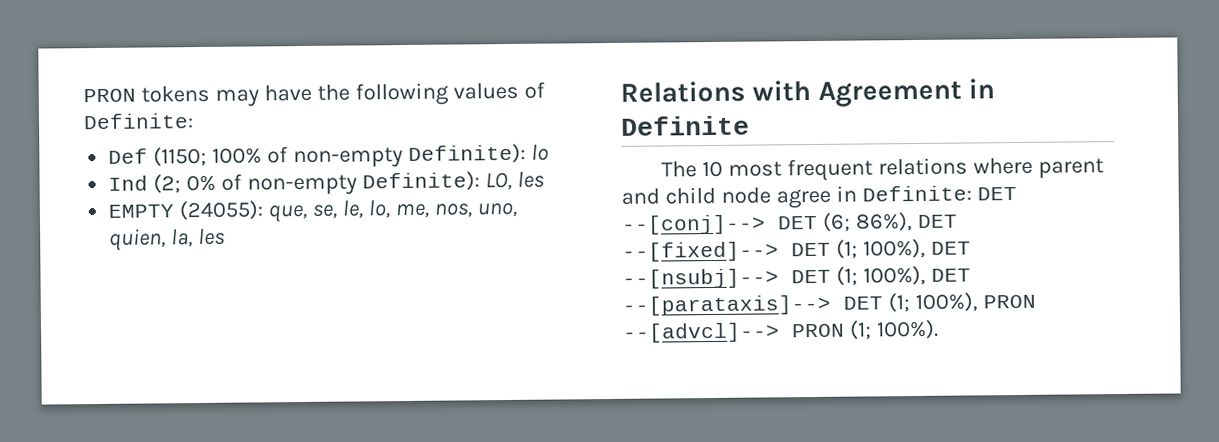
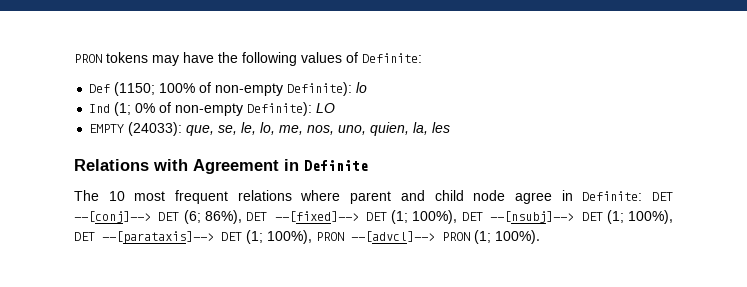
[153,174,182,194] (2; -> [114,102,132,116] (1;
[484,171,544,191] LO, les -> [316,103,336,113] LO
[179,200,264,221] (24055): -> [128,122,183,136] (24033):

